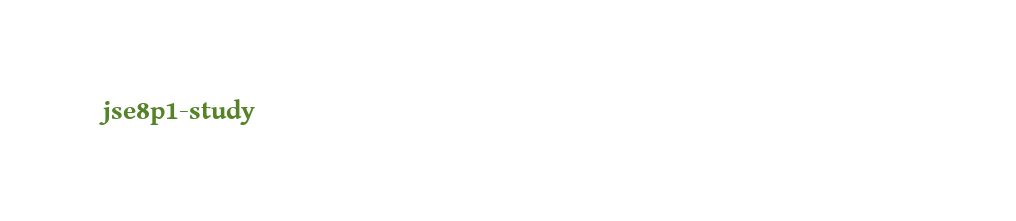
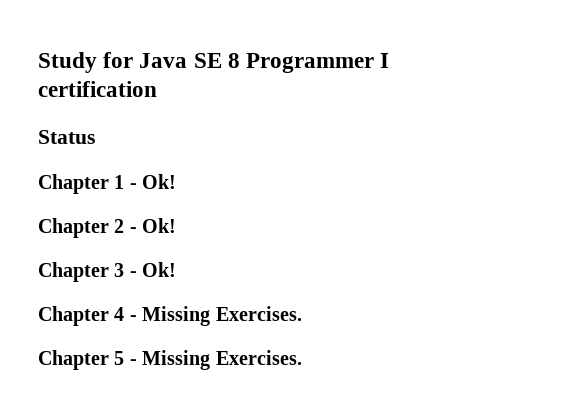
[98,99,255,125] jse8p1-study -> [38,52,390,73] [38,81,157,97] [38,130,95,144] [38,174,177,194] [38,218,177,238] [38,262,177,282] [38,306,302,326] [38,350,302,370] Study for Java SE 8 Programmer I certification // Status // Chapter 1 - Ok! // Chapter 2 - Ok! // Chapter 3 - Ok! // Chapter 4 - Missing Exercises. // Chapter 5 - Missing Exercises.

